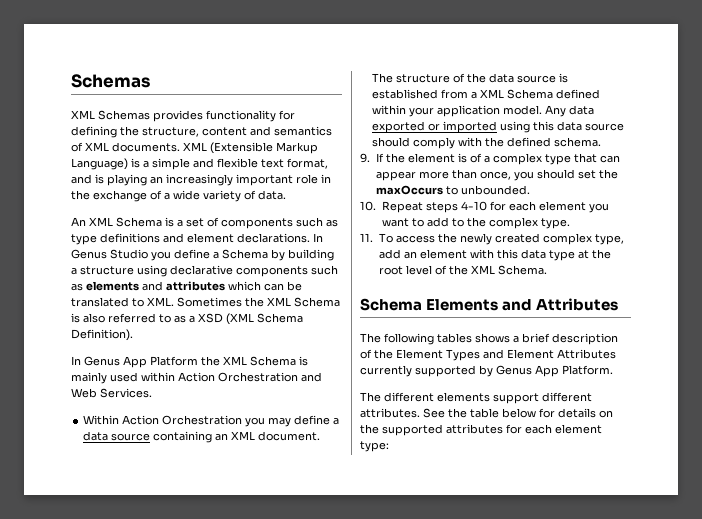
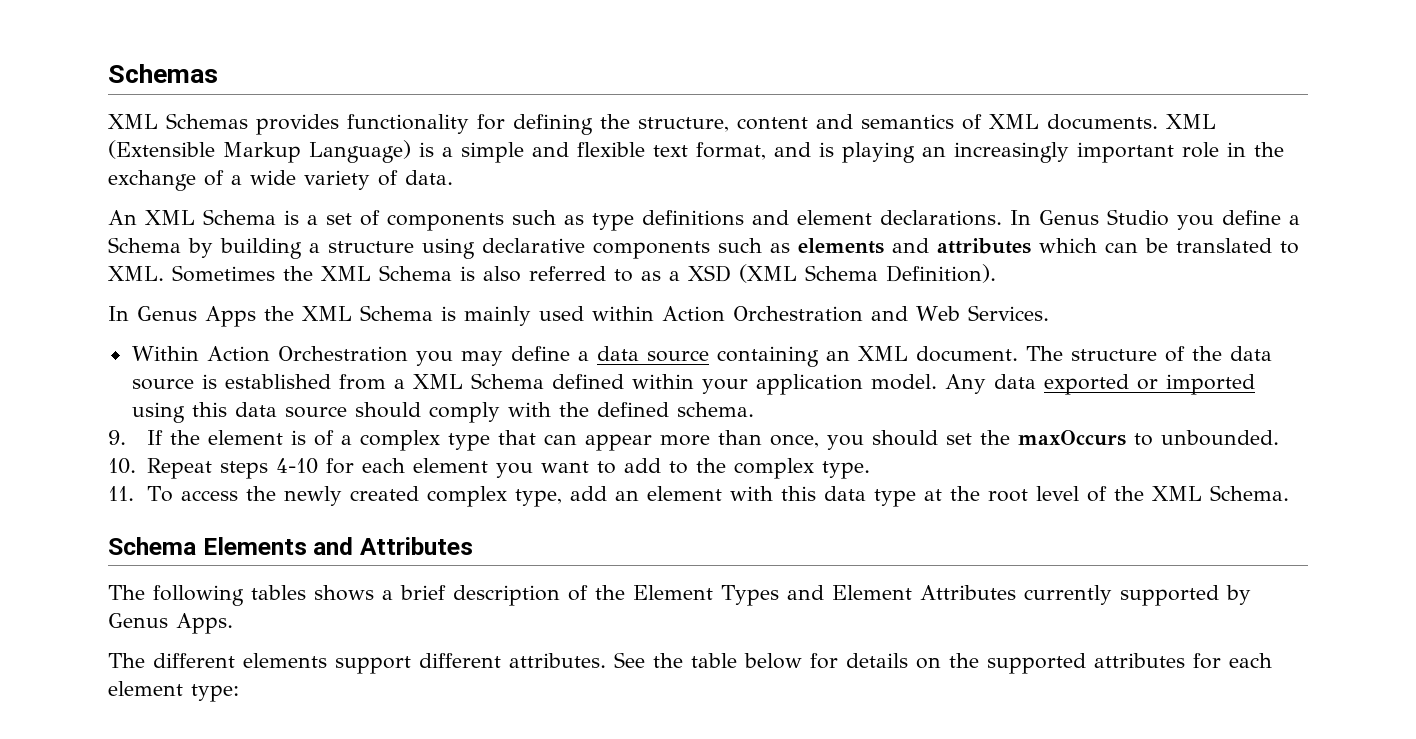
[123,356,198,368] App Platform -> [205,306,256,327] Apps
[535,365,613,377] App Platform. -> [176,613,233,634] Apps.

